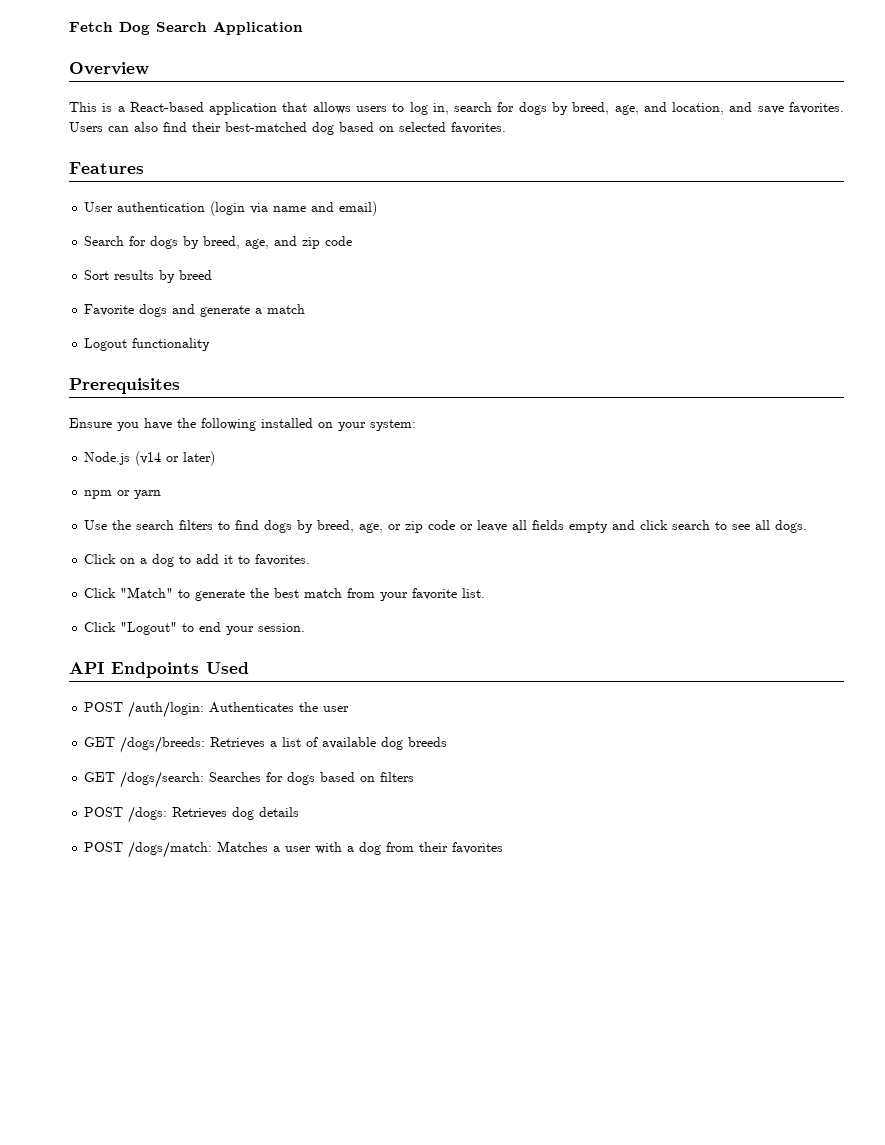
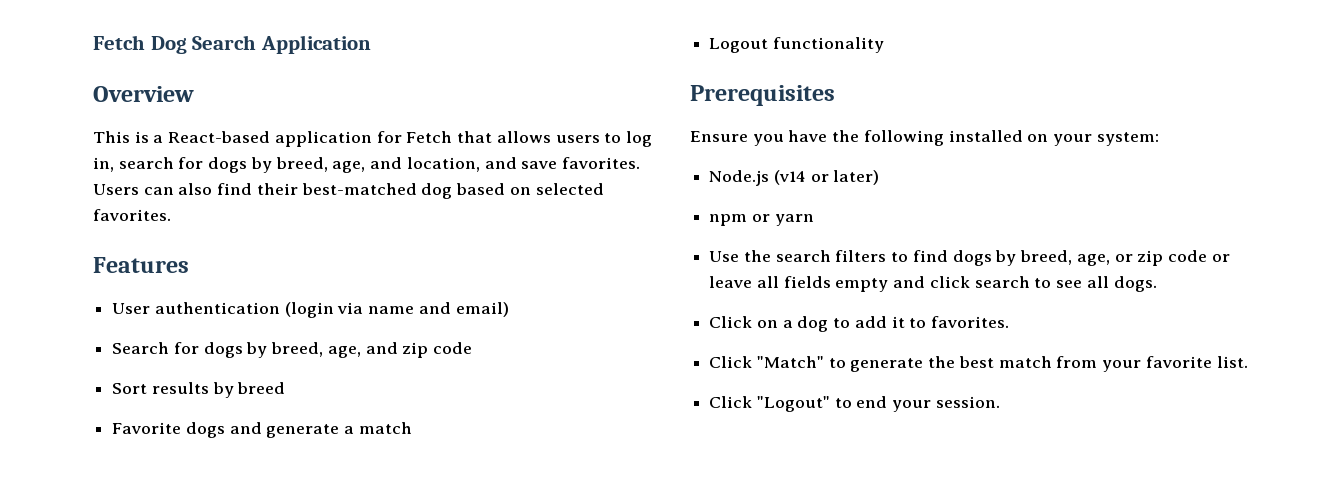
(278, 108) none -> [376,131,453,143] for Fetch
[69,662,249,678] [84,701,350,718] [84,736,448,753] [84,771,415,788] [84,806,300,823] [84,841,504,858] // API Endpoints Used // POST /auth/login: Authenticates the user // GET /dogs/breeds: Retrieves a list of available dog breeds // GET /dogs/search: Searches for dogs based on filters // POST /dogs: Retrieves dog details // POST /dogs/match: Matches a user with a dog from their favorites -> (1000, 402) none

